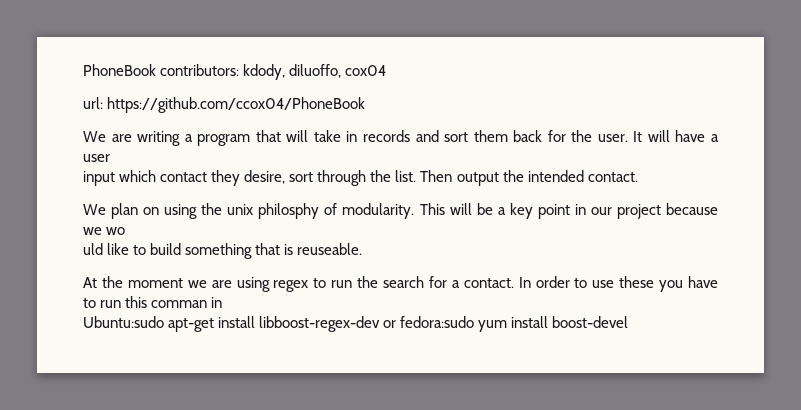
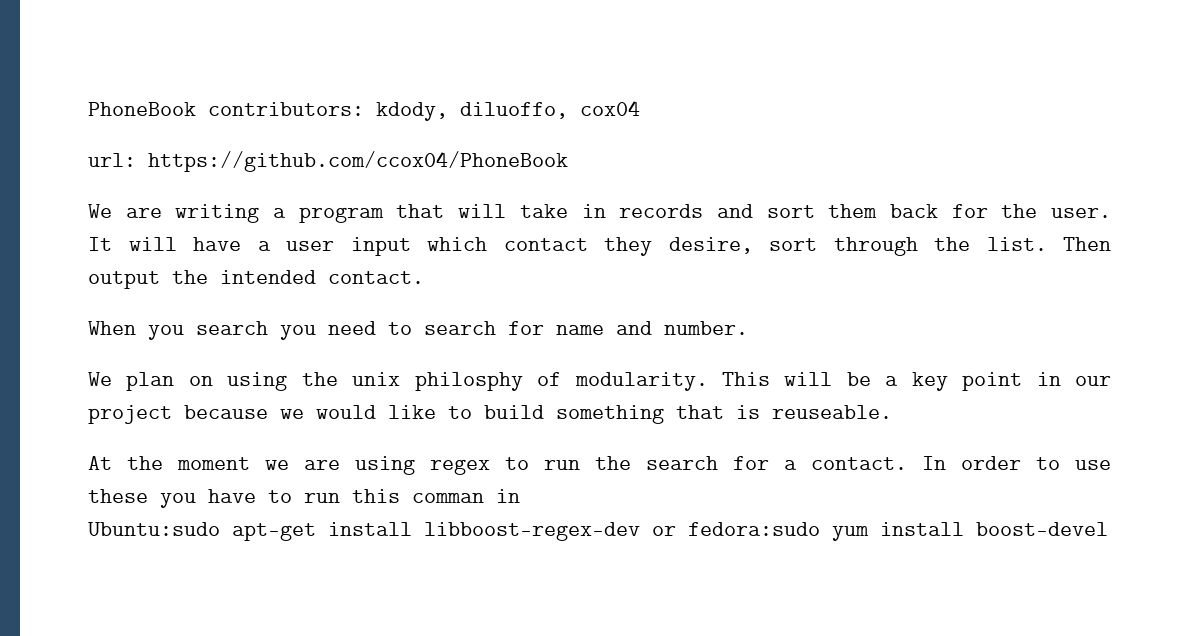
(110, 158) // -> (334, 246) none
(638, 177) none -> [88,321,748,340] // When you search you need to search for name and number.
[106,227,126,235] [83,243,103,255] wo // uld -> [316,405,376,419] would

